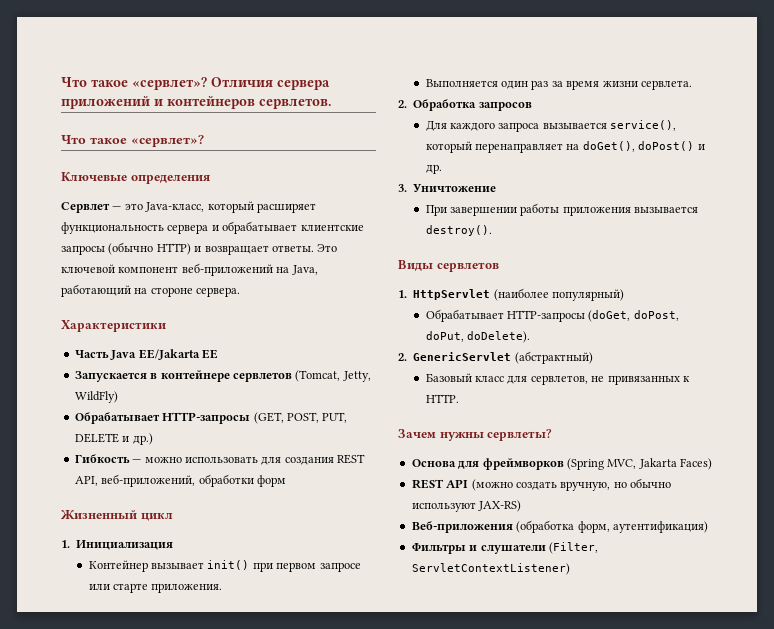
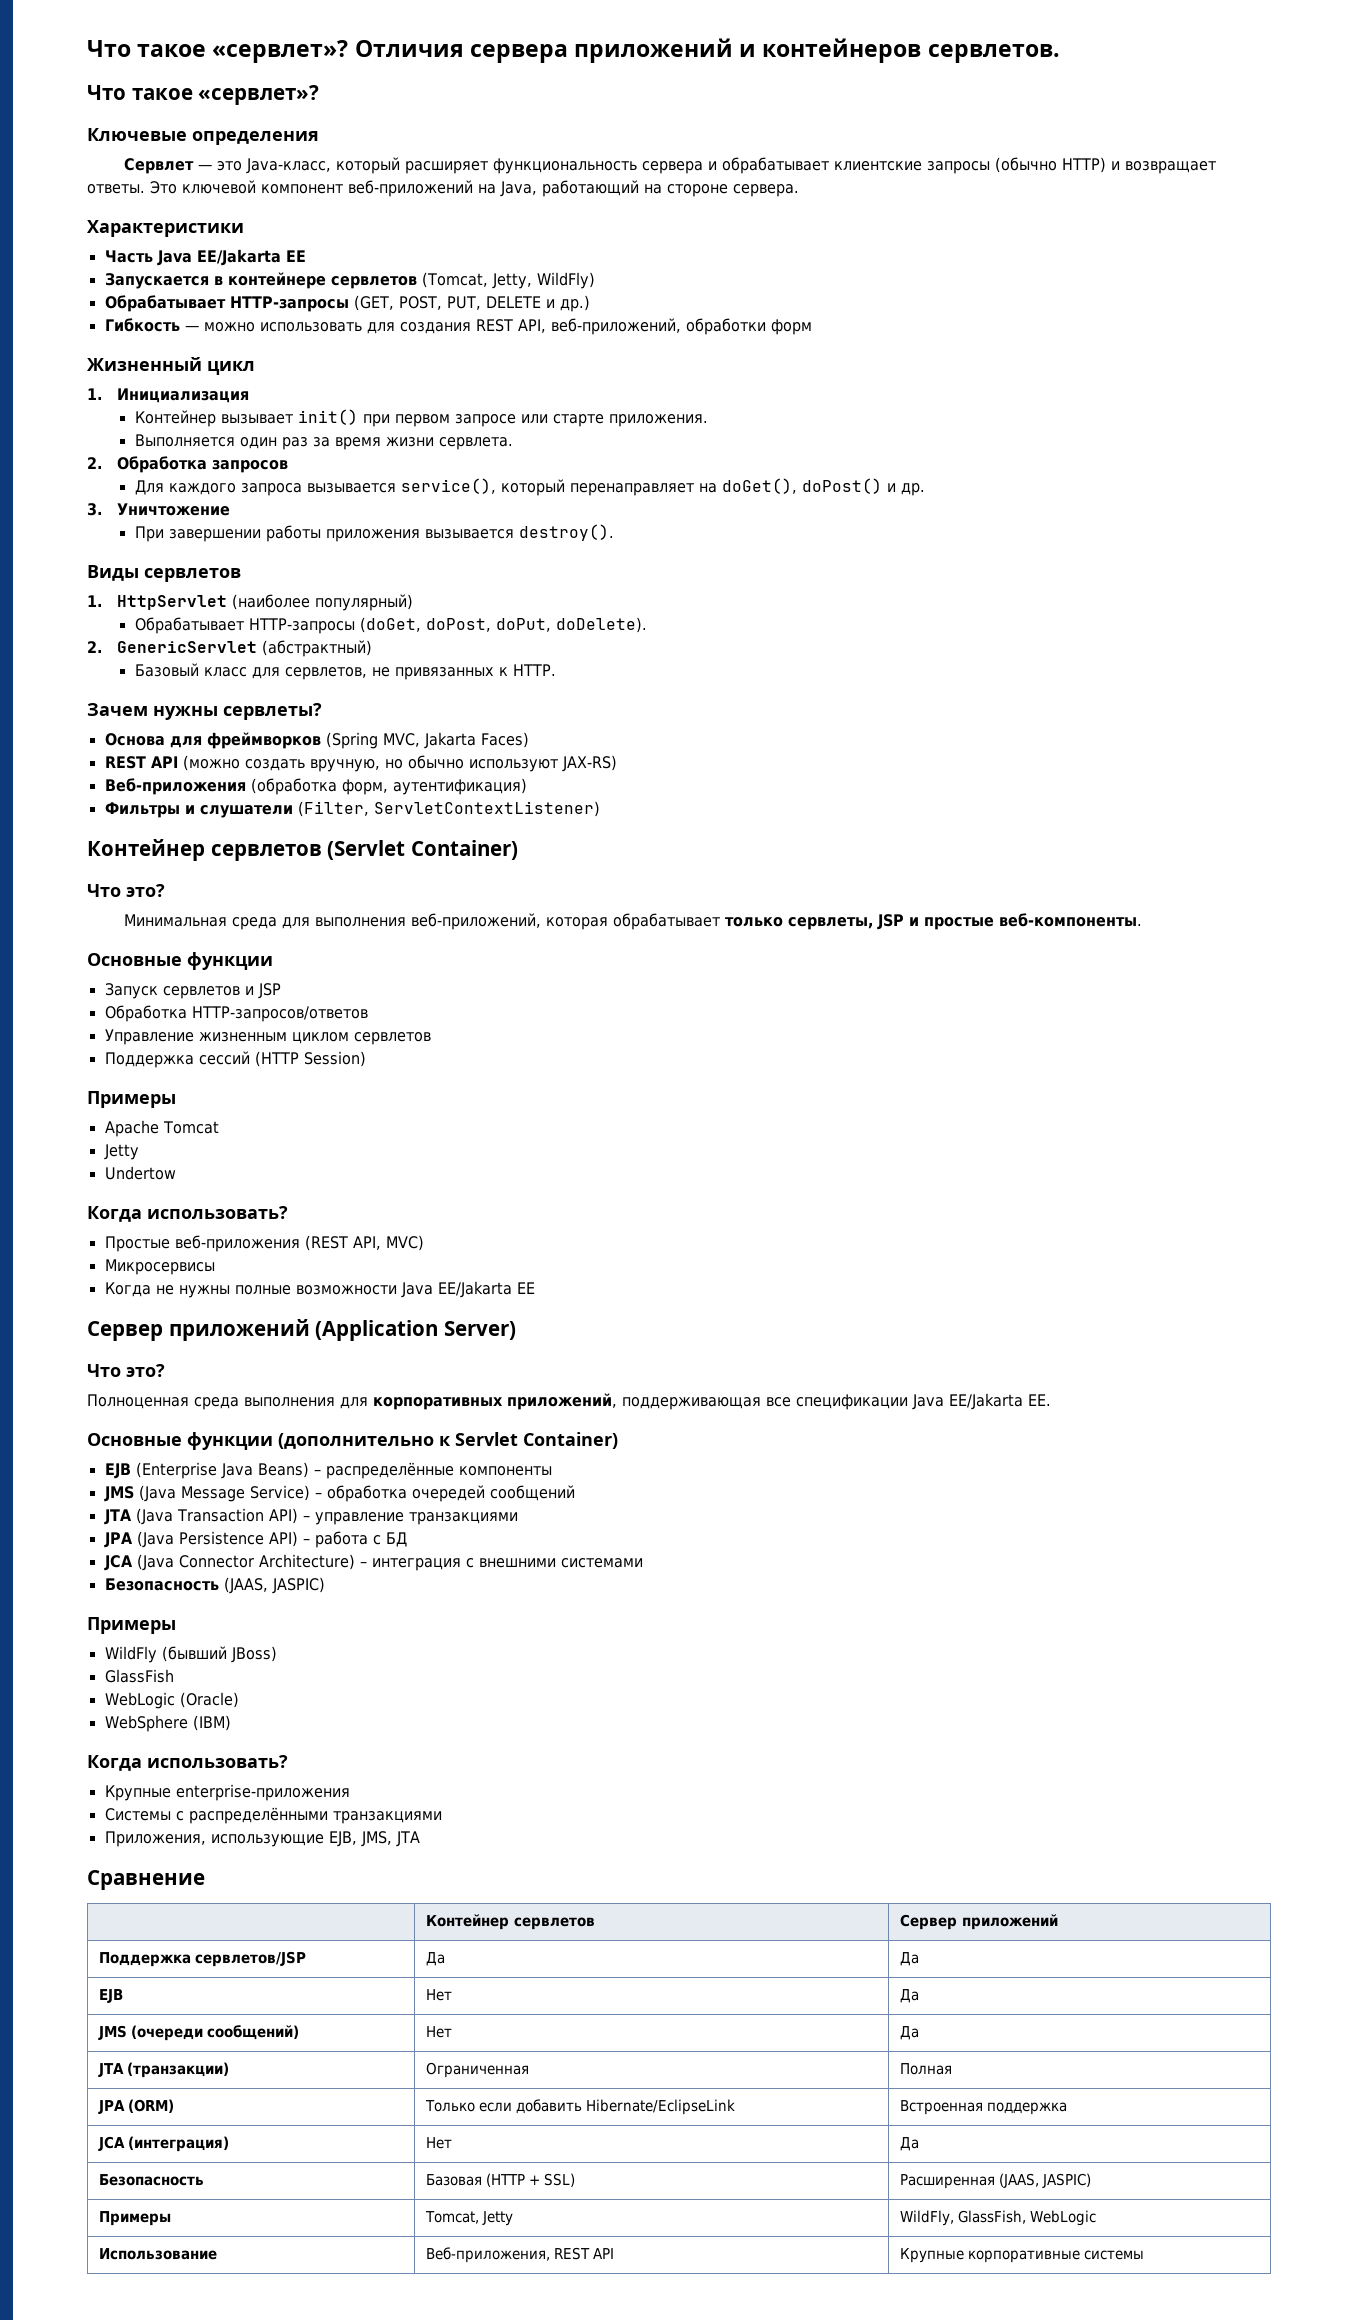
(570, 569) none -> [87,839,518,861] [87,884,165,897] [123,913,1142,930] [87,952,273,970] [104,983,281,999] [104,1005,368,1022] [104,1029,431,1045] [104,1051,366,1068] [87,1091,176,1108] [104,1120,219,1137] [103,1144,139,1160] [104,1166,176,1180] [87,1206,288,1222] [104,1235,424,1252] [104,1259,215,1275] [104,1281,535,1298] [87,1319,516,1341] [87,1364,165,1377] [87,1393,1051,1410] [87,1432,618,1450] [104,1462,552,1479] [103,1485,575,1502] [103,1508,518,1525] [103,1531,407,1548] [103,1554,643,1571] [104,1577,325,1594] [87,1617,176,1634] [104,1646,277,1663] [104,1669,174,1683] [104,1692,239,1709] [104,1715,231,1732] [87,1755,288,1771] [104,1784,350,1801] [104,1807,442,1824] [104,1831,420,1847] [87,1870,205,1890] [426,1914,596,1930] [900,1914,1059,1930] [99,1951,307,1967] [426,1952,446,1966] [900,1952,920,1966] [99,1989,124,2003] [426,1989,453,2001] [900,1989,920,2003] [98,2025,300,2041] [426,2026,453,2038] [900,2026,920,2040] [98,2062,230,2078] [426,2062,530,2078] [900,2063,953,2075] [98,2099,175,2114] [425,2099,736,2115] [900,2100,1068,2115] [98,2136,230,2152] [426,2137,453,2149] [900,2137,920,2151] [99,2174,205,2186] [426,2173,576,2187] [900,2173,1092,2189] [99,2211,172,2226] [425,2211,514,2226] [900,2210,1097,2226] [99,2248,218,2260] [426,2247,615,2263] [900,2248,1145,2263] // Контейнер сервлетов (Servlet Container) // Что это? // Минимальная среда для выполнения веб-приложений, которая обрабатывает только сервлеты, JSP и простые веб-компоненты. // Основные функции // Запуск сервлетов и JSP // Обработка HTTP-запросов/ответов // Управление жизненным циклом сервлетов // Поддержка сессий (HTTP Session) // Примеры // Apache Tomcat // Jetty // Undertow // Когда использовать? // Простые веб-приложения (REST API, MVC) // Микросервисы // Когда не нужны полные возможности Java EE/Jakarta EE // Сервер приложений (Application Server) // Что это? // Полноценная среда выполнения для корпоративных приложений, поддерживающая все спецификации Java EE/Jakarta EE. // Основные функции (дополнительно к Servlet Container) // EJB (Enterprise Java Beans) – распределённые компоненты // JMS (Java Message Service) – обработка очередей сообщений // JTA (Java Transaction API) – управление транзакциями // JPA (Java Persistence API) – работа с БД // JCA (Java Connector Architecture) – интеграция с внешними системами // Безопасность (JAAS, JASPIC) // Примеры // WildFly (бывший JBoss) // GlassFish // WebLogic (Oracle) // WebSphere (IBM) // Когда использовать? // Крупные enterprise-приложения // Системы с распределёнными транзакциями // Приложения, использующие EJB, JMS, JTA // Сравнение // | Контейнер сервлетов | Сервер приложений // Поддержка сервлетов/JSP | Да | Да // EJB | Нет | Да // JMS (очереди сообщений) | Нет | Да // JTA (транзакции) | Ограниченная | Полная // JPA (ORM) | Только если добавить Hibernate/EclipseLink | Встроенная поддержка // JCA (интеграция) | Нет | Да // Безопасность | Базовая (HTTP + SSL) | Расширенная (JAAS, JASPIC) // Примеры | Tomcat, Jetty | WildFly, GlassFish, WebLogic // Использование | Веб-приложения, REST API | Крупные корпоративные системы

